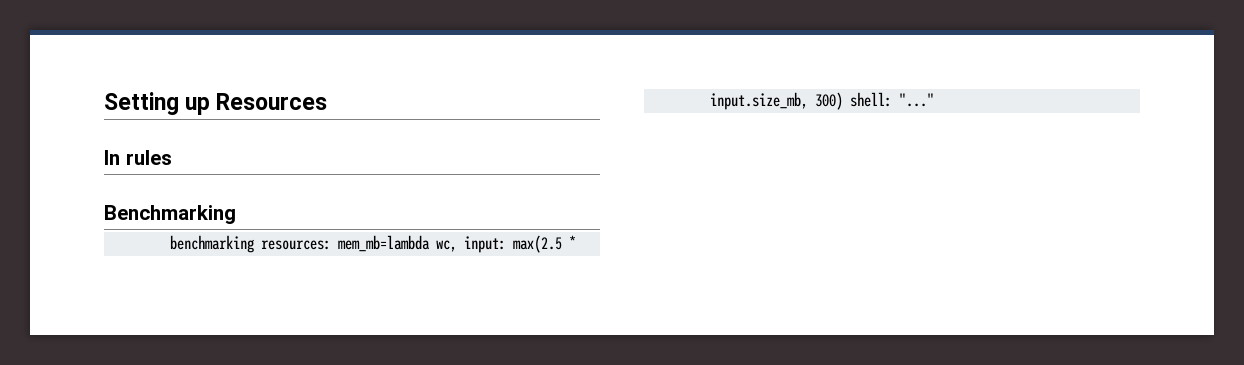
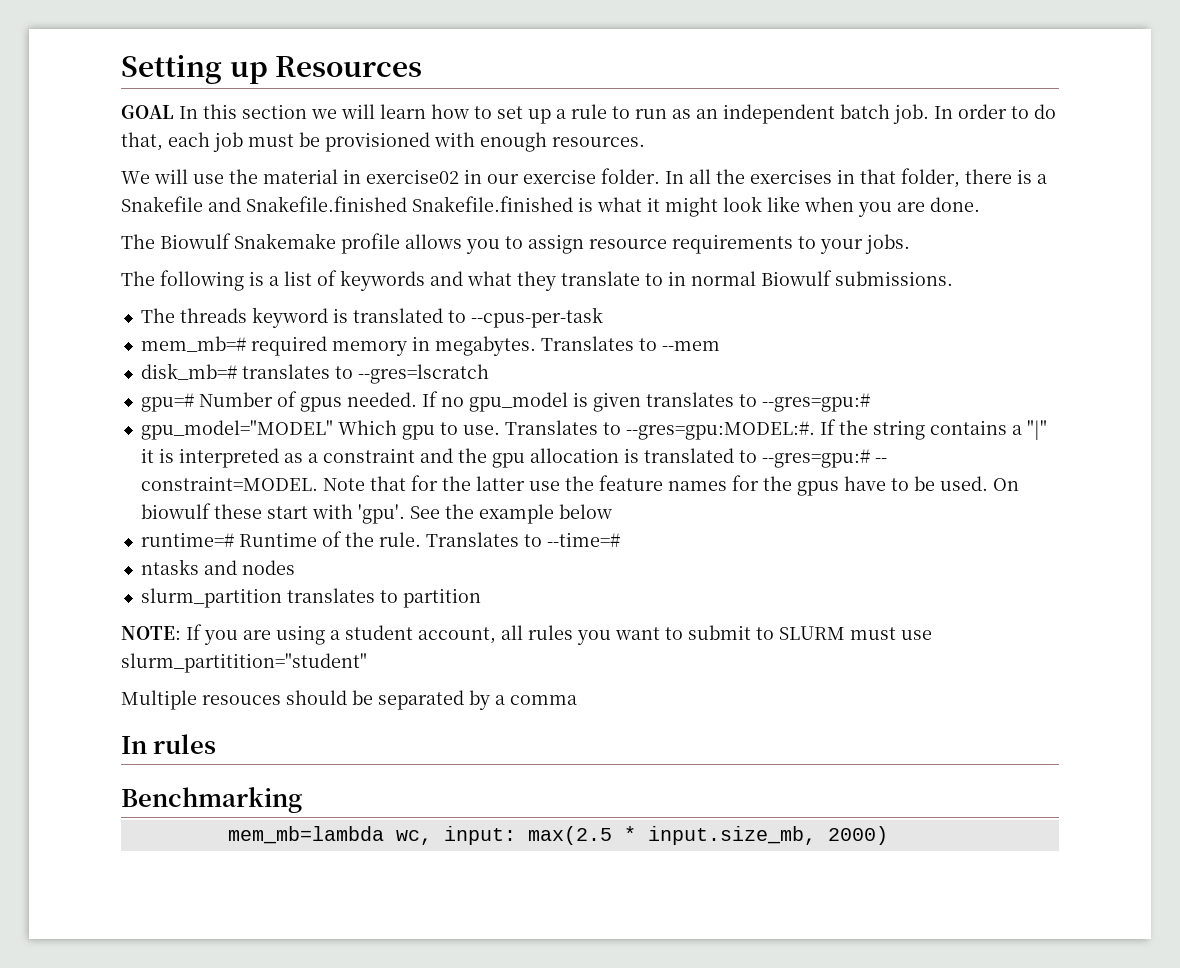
(328, 101) none -> [121,104,1056,124] [121,132,645,152] [121,168,1047,188] [121,196,980,217] [121,233,910,254] [121,270,953,291] [140,307,603,328] [140,336,720,356] [140,363,489,384] [140,391,870,412] [140,419,1047,440] [140,448,887,468] [140,475,1019,496] [140,503,612,524] [140,531,620,547] [140,559,295,575] [140,588,481,608] [121,624,932,645] [121,653,367,673] [121,690,577,710] // GOAL In this section we will learn how to set up a rule to run as an independent batch job. In order to do that, each job must be provisioned with enough resources. // We will use the material in exercise02 in our exercise folder. In all the exercises in that folder, there is a Snakefile and Snakefile.finished Snakefile.finished is what it might look like when you are done. // The Biowulf Snakemake profile allows you to assign resource requirements to your jobs. // The following is a list of keywords and what they translate to in normal Biowulf submissions. // The threads keyword is translated to --cpus-per-task // mem_mb=# required memory in megabytes. Translates to --mem // disk_mb=# translates to --gres=lscratch // gpu=# Number of gpus needed. If no gpu_model is given translates to --gres=gpu:# // gpu_model="MODEL" Which gpu to use. Translates to --gres=gpu:MODEL:#. If the string contains a "|" it is interpreted as a constraint and the gpu allocation is translated to --gres=gpu:# -- constraint=MODEL. Note that for the latter use the feature names for the gpus have to be used. On biowulf these start with 'gpu'. See the example below // runtime=# Runtime of the rule. Translates to --time=# // ntasks and nodes // slurm_partition translates to partition // NOTE: If you are using a student account, all rules you want to submit to SLURM must use slurm_partitition="student" // Multiple resouces should be separated by a comma
[169,235,331,253] benchmarking resources: -> (302, 800) none
[814,92,934,110] 300) shell: "..." -> [827,826,888,845] 2000)

